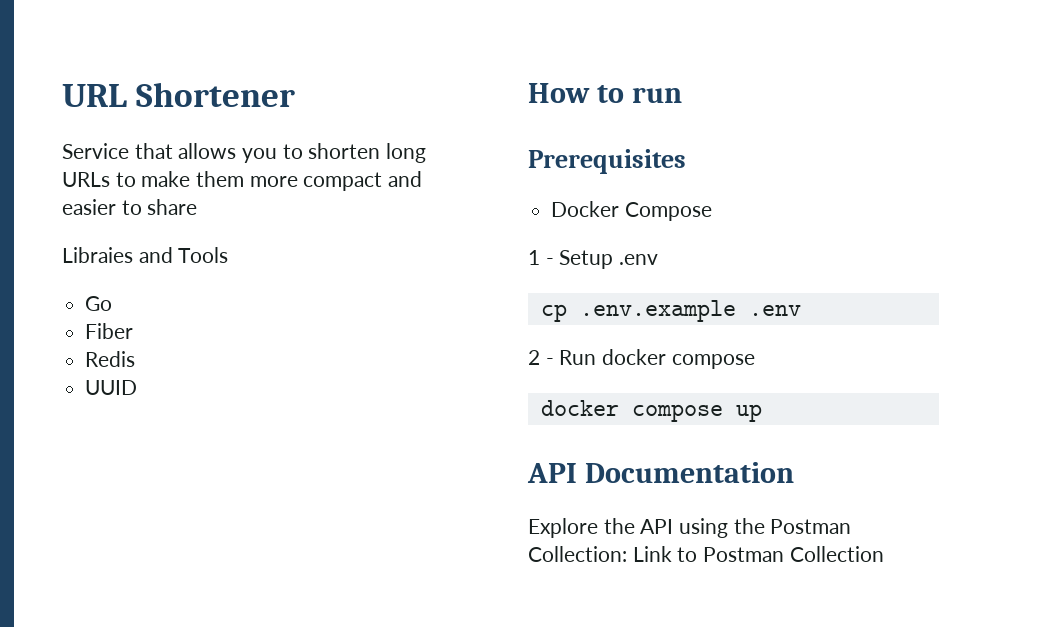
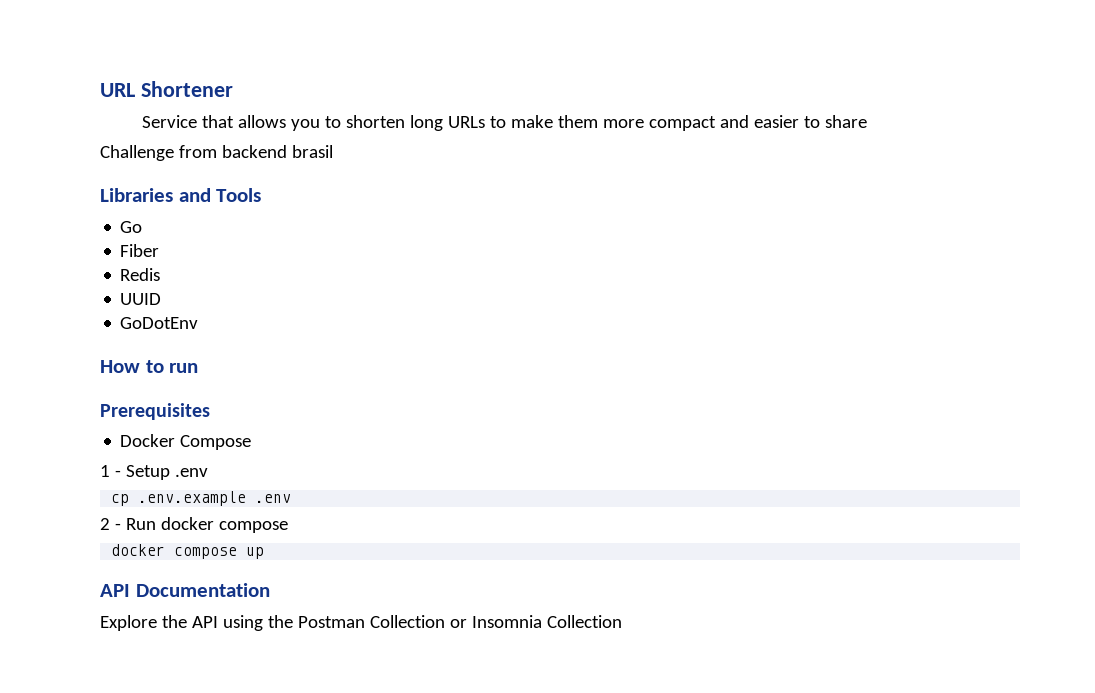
[62,247,133,263] Libraies -> [100,145,333,161] [100,188,173,202] Challenge from backend brasil // Libraries
(138, 387) none -> [120,317,199,329] // GoDotEnv
[528,546,785,562] Collection: Link to Postman -> [369,615,542,628] Collection or Insomnia

